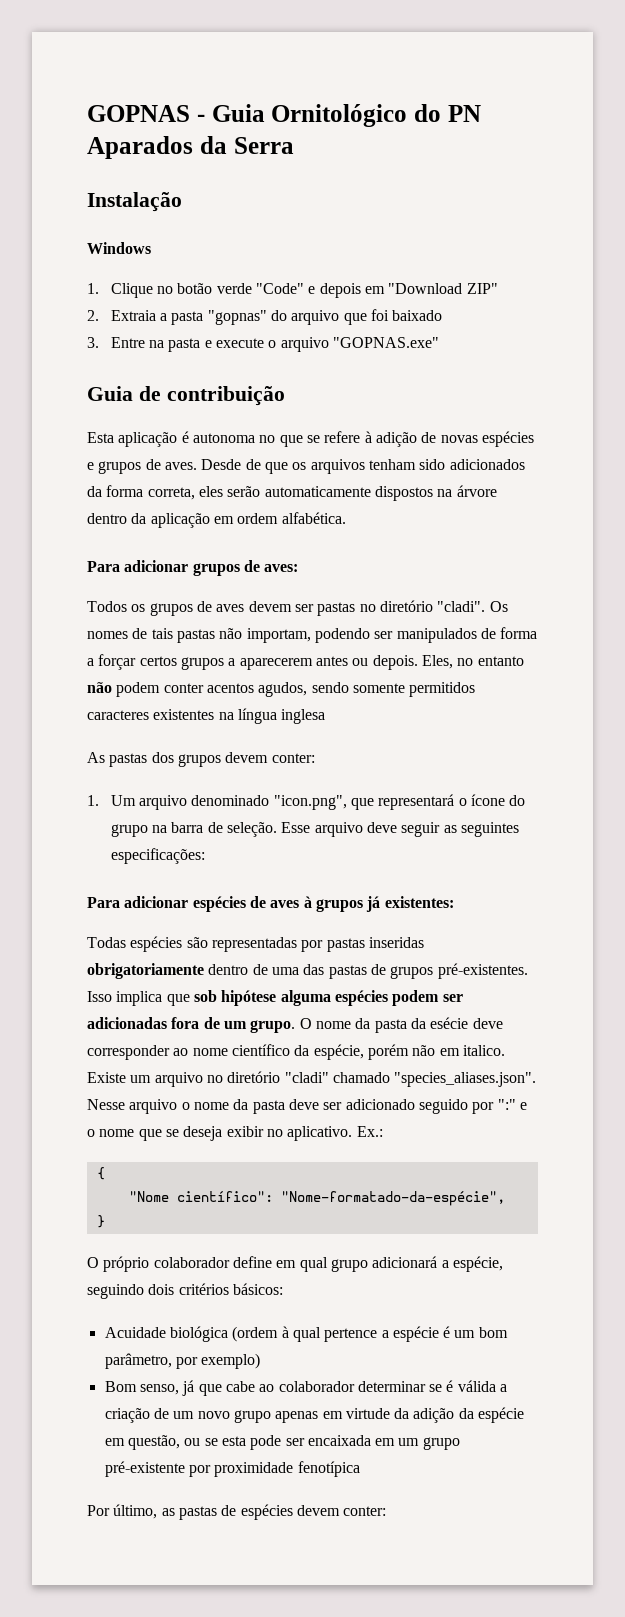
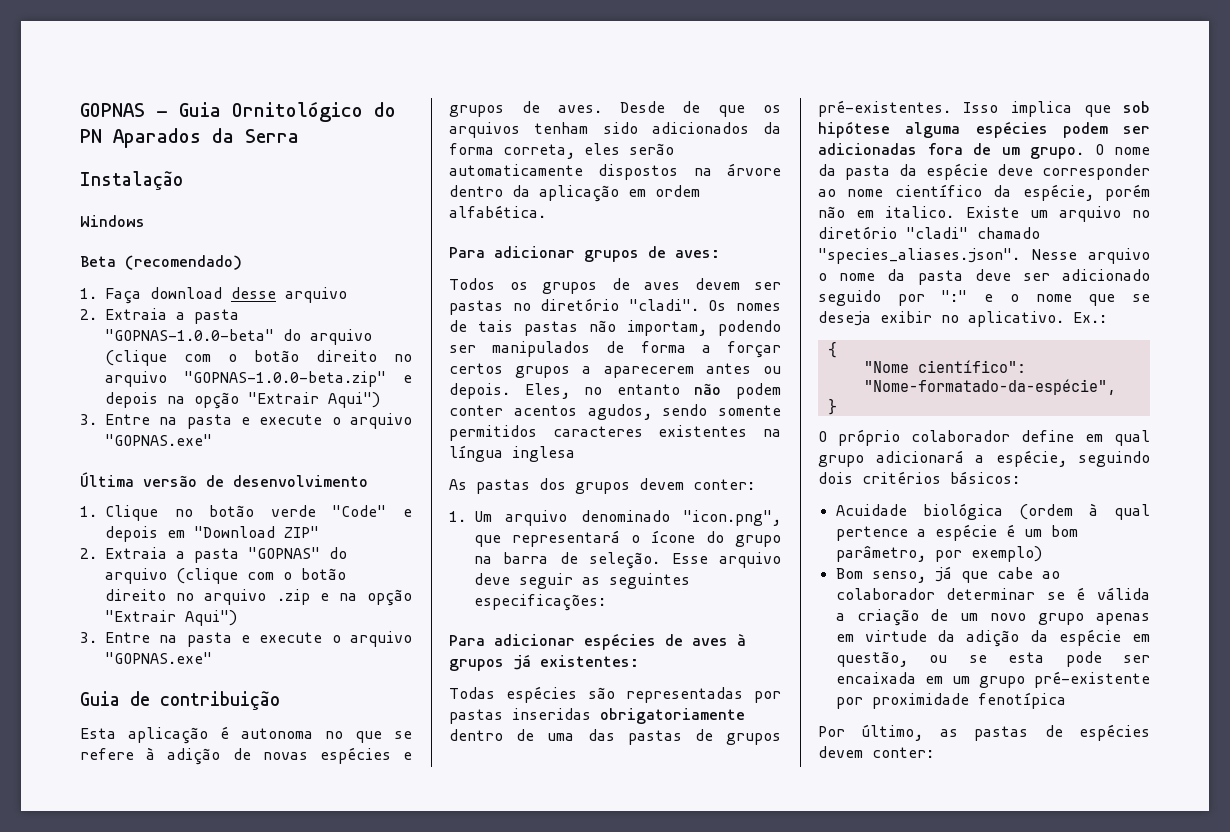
(151, 248) none -> [80,255,242,270] [80,287,347,304] [80,308,239,324] [105,329,372,345] [105,350,412,366] [105,371,412,387] [105,392,380,409] [80,413,412,429] [105,434,212,446] [80,472,368,487] // Beta (recomendado) // 1. Faça download desse arquivo // 2. Extraia a pasta "GOPNAS-1.0.0-beta" do arquivo (clique com o botão direito no arquivo "GOPNAS-1.0.0-beta.zip" e depois na opção "Extrair Aqui") // 3. Entre na pasta e execute o arquivo "GOPNAS.exe" // Última versão de desenvolvimento
[207,309,443,325] "gopnas" do arquivo que foi baixado -> [248,547,347,559] [105,568,346,584] [105,589,412,606] [105,610,237,626] "GOPNAS" do arquivo (clique com o botão direito no arquivo .zip e na opção "Extrair Aqui")
[430,1017,469,1029] esécie -> [926,163,988,180] espécie

